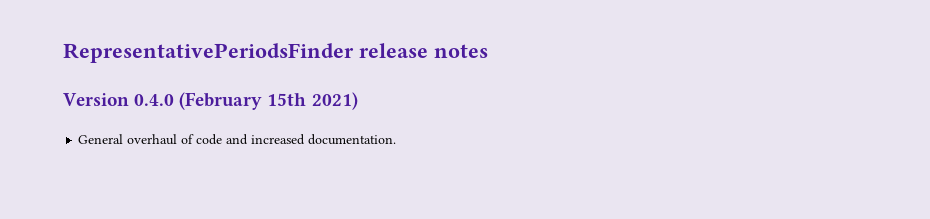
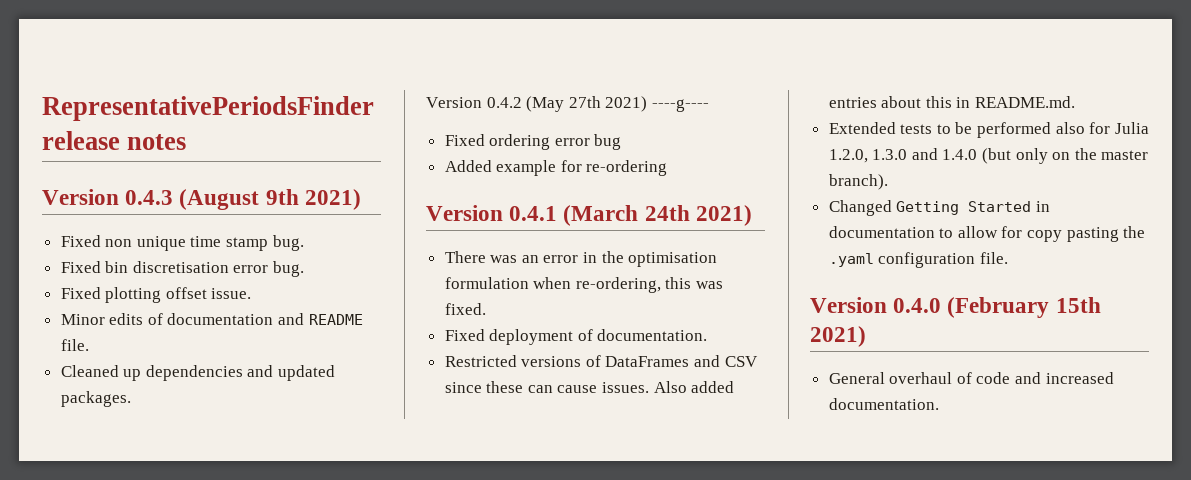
(488, 51) none -> [42,189,361,210] [60,235,304,251] [60,261,305,277] [60,287,252,303] [60,313,363,325] [60,339,89,351] [60,365,336,381] [60,391,131,407] [426,96,709,112] [444,134,622,150] [444,160,668,176] [426,205,752,226] [444,251,718,267] [444,277,724,293] [444,303,486,315] [444,329,708,345] [444,355,758,367] [444,381,735,393] [828,96,1076,108] [828,122,1149,138] [828,148,1149,164] [828,174,888,190] [828,200,1050,216] [828,226,1146,242] [828,252,1008,268] // Version 0.4.3 (August 9th 2021) // Fixed non unique time stamp bug. // Fixed bin discretisation error bug. // Fixed plotting offset issue. // Minor edits of documentation and README file. // Cleaned up dependencies and updated packages. // Version 0.4.2 (May 27th 2021) ----g---- // Fixed ordering error bug // Added example for re-ordering // Version 0.4.1 (March 24th 2021) // There was an error in the optimisation formulation when re-ordering, this was fixed. // Fixed deployment of documentation. // Restricted versions of DataFrames and CSV since these can cause issues. Also added entries about this in README.md. // Extended tests to be performed also for Julia 1.2.0, 1.3.0 and 1.4.0 (but only on the master branch). // Changed Getting Started in documentation to allow for copy pasting the .yaml configuration file.

